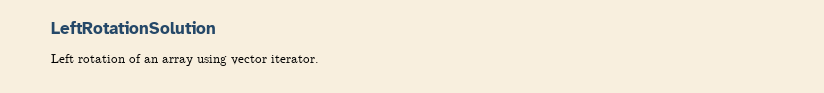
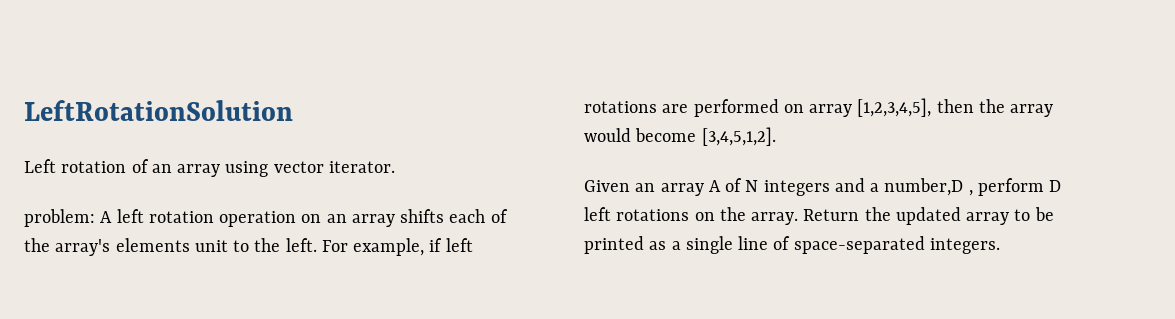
(319, 59) none -> [24,209,508,227] [24,238,473,256] [584,98,1054,117] [584,127,776,146] [584,178,1062,196] [584,207,1054,225] [584,236,1000,254] // problem: A left rotation operation on an array shifts each of the array's elements unit to the left. For example, if left rotations are performed on array [1,2,3,4,5], then the array would become [3,4,5,1,2]. // Given an array A of N integers and a number,D , perform D left rotations on the array. Return the updated array to be printed as a single line of space-separated integers.

